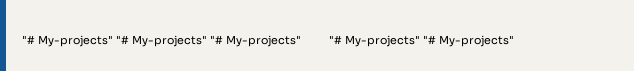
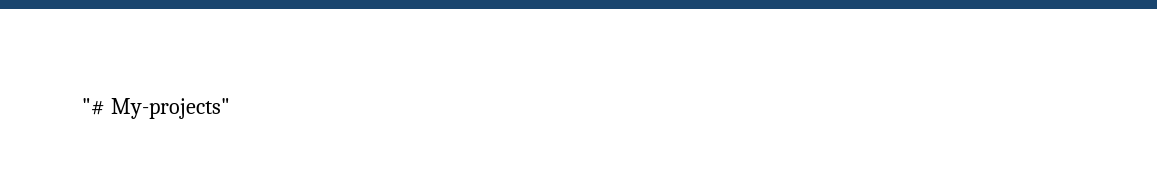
[22,35,514,47] "# My-projects" "# My-projects" "# My-projects" "# My-projects" "# My-projects" -> [82,98,230,119] "# My-projects"

